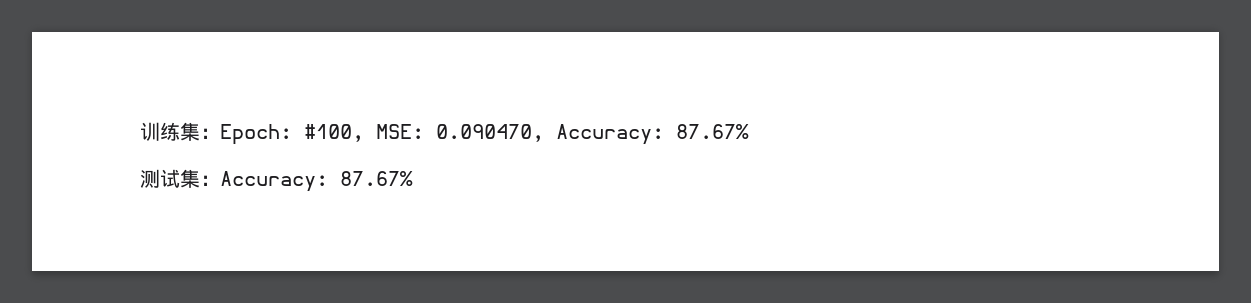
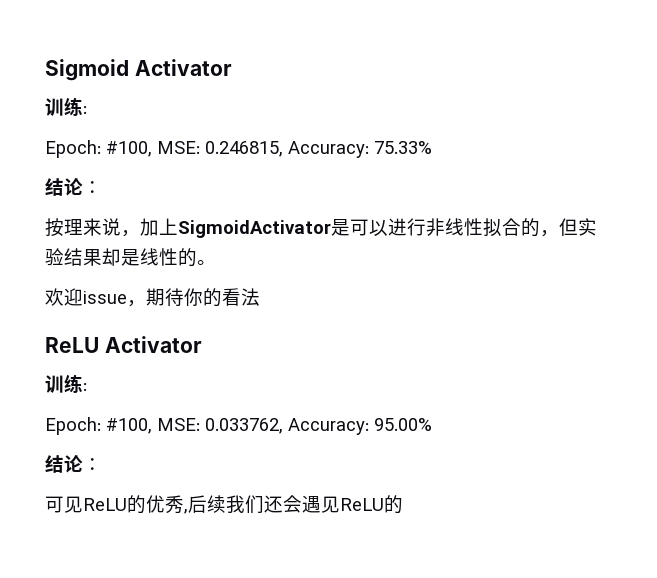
[140,122,749,145] [140,169,413,192] 训练集：Epoch: #100, MSE: 0.090470, Accuracy: 87.67% // 测试集：Accuracy: 87.67% -> [45,59,232,81] [45,97,87,116] [45,140,432,158] [45,178,102,196] [45,218,597,238] [45,248,216,267] [45,288,260,307] [45,336,202,353] [45,374,87,393] [45,417,432,435] [45,455,102,473] [45,495,403,514] Sigmoid Activator // 训练: // Epoch: #100, MSE: 0.246815, Accuracy: 75.33% // 结论： // 按理来说，加上SigmoidActivator是可以进行非线性拟合的，但实验结果却是线性的。 // 欢迎issue，期待你的看法 // ReLU Activator // 训练: // Epoch: #100, MSE: 0.033762, Accuracy: 95.00% // 结论： // 可见ReLU的优秀,后续我们还会遇见ReLU的

